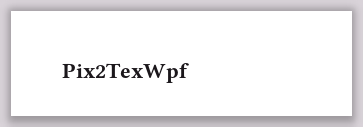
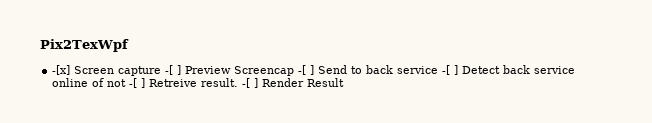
(189, 73) none -> [52,65,576,76] [52,78,345,88] // -[x] Screen capture -[ ] Preview Screencap -[ ] Send to back service -[ ] Detect back service online of not -[ ] Retreive result. -[ ] Render Result

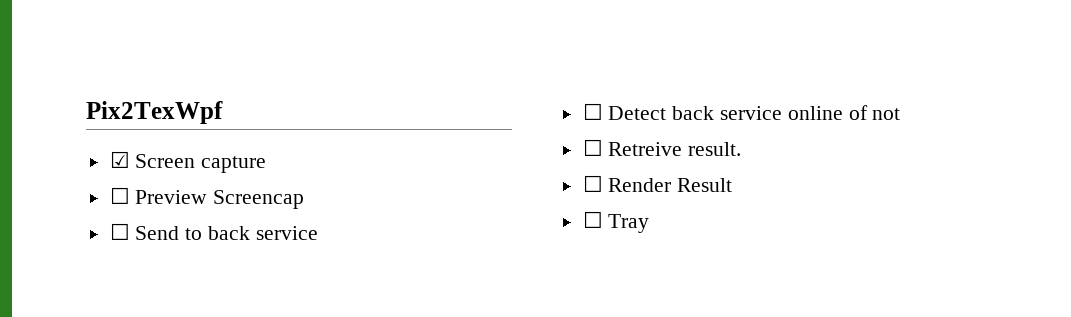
[52,65,71,75] -[x] -> [109,151,130,168] ☑
[165,65,182,75] -[ ] -> [109,187,130,204] // ☐
[298,65,315,75] -[ ] -> [109,223,130,240] // ☐
[442,65,459,75] -[ ] -> [582,103,603,120] // ☐
[129,78,146,88] -[ ] -> [582,139,603,156] // ☐
[242,78,259,88] -[ ] -> [582,175,603,192] // ☐
(345, 82) none -> [582,211,650,233] // ☐ Tray

